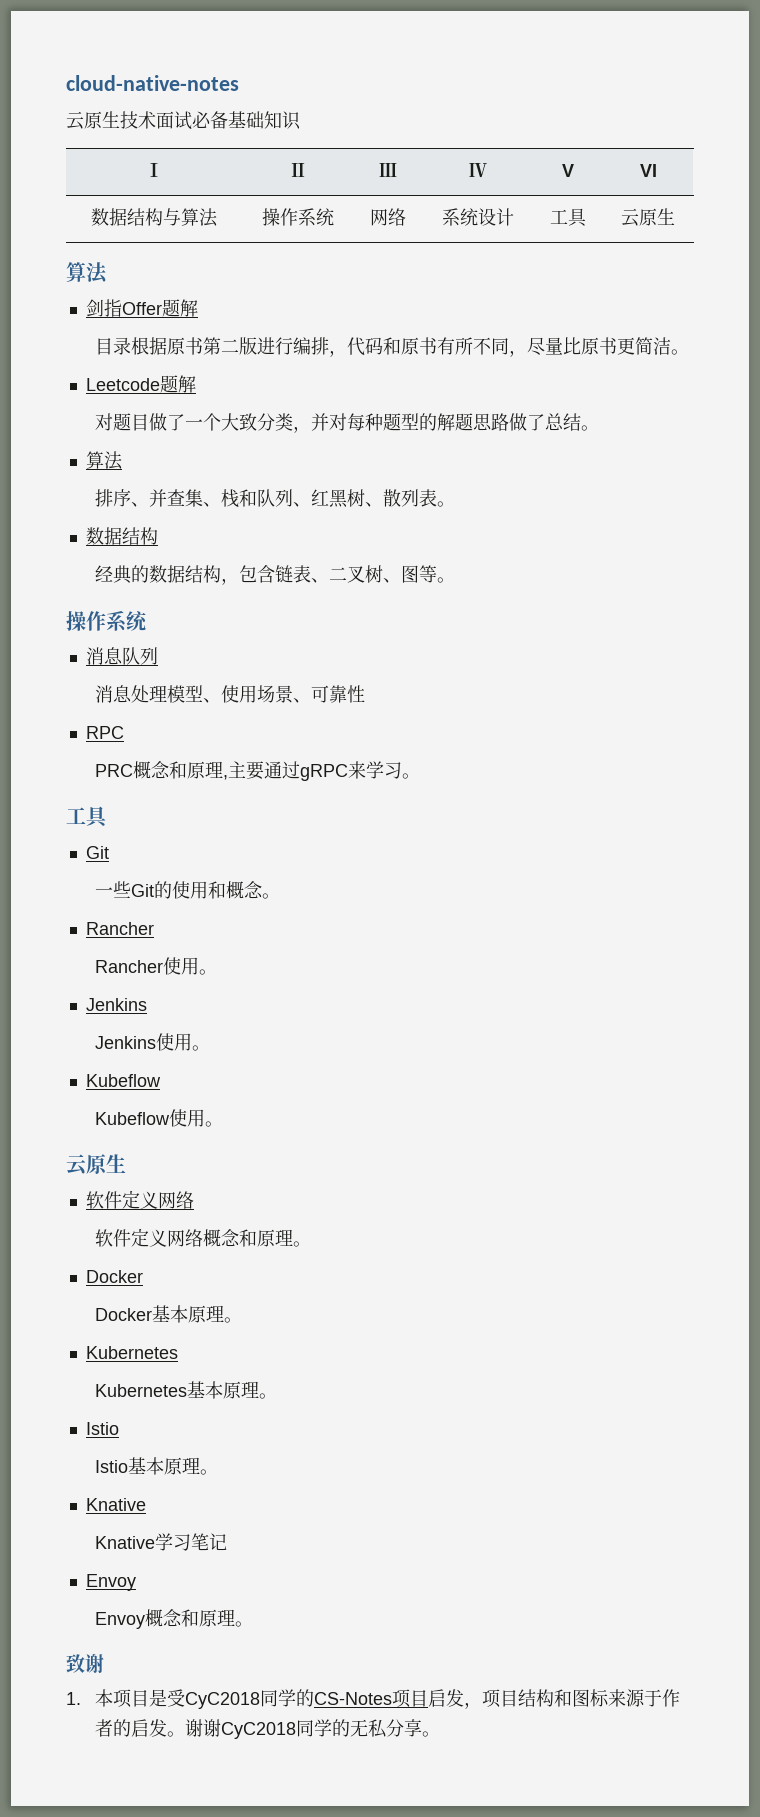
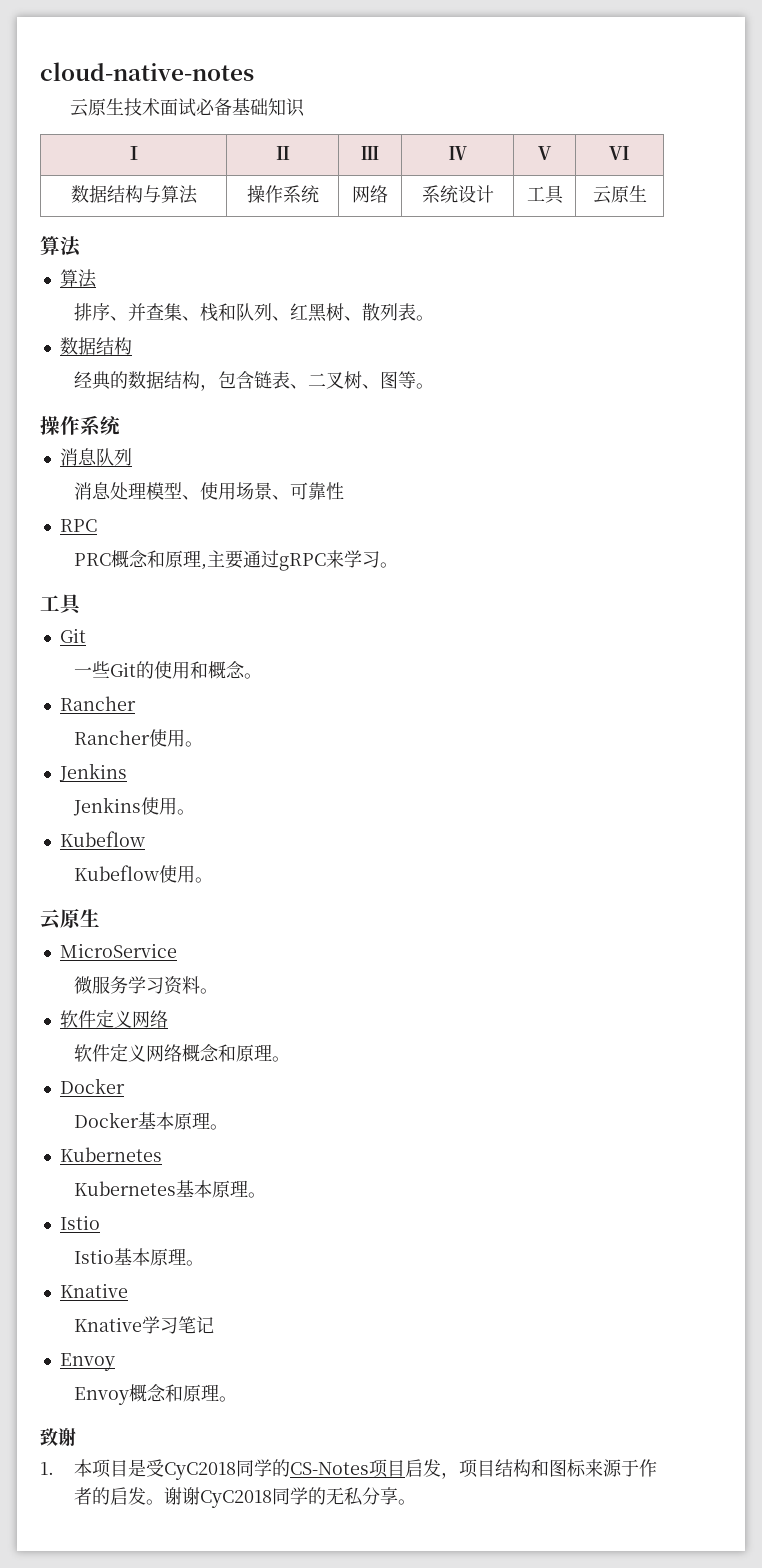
[85,299,198,317] [94,337,689,357] [85,375,196,393] [94,413,599,433] // 剑指Offer题解 // 目录根据原书第二版进行编排，代码和原书有所不同，尽量比原书更简洁。 // Leetcode题解 // 对题目做了一个大致分类，并对每种题型的解题思路做了总结。 -> (81, 246) none
(126, 1163) none -> [59,943,177,958] [73,976,218,995] // MicroService // 微服务学习资料。

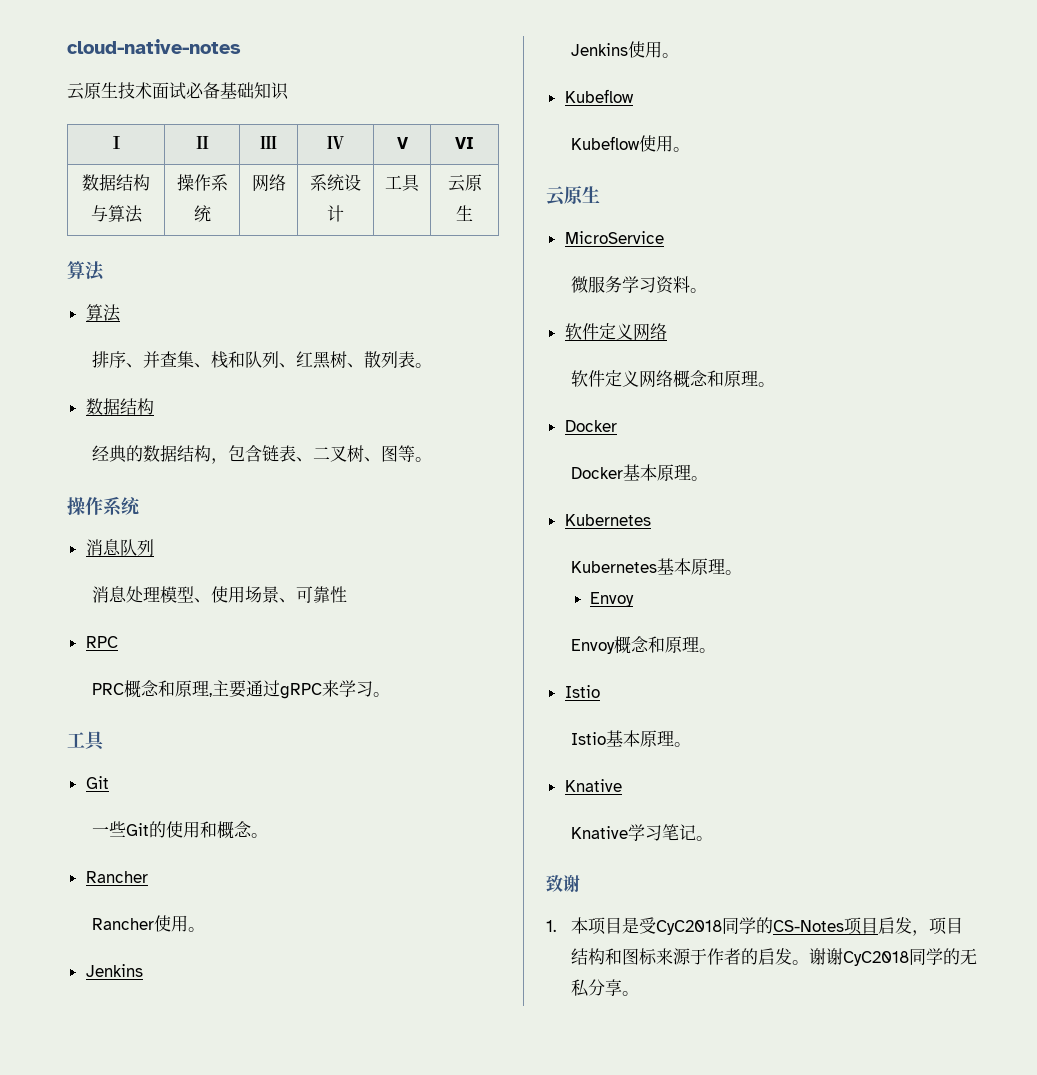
(266, 1195) none -> [590,592,635,607] [571,636,717,654] // Envoy // Envoy概念和原理。
[59,1353,115,1371] [73,1384,219,1405] // Envoy // Envoy概念和原理 -> (697, 832) none

